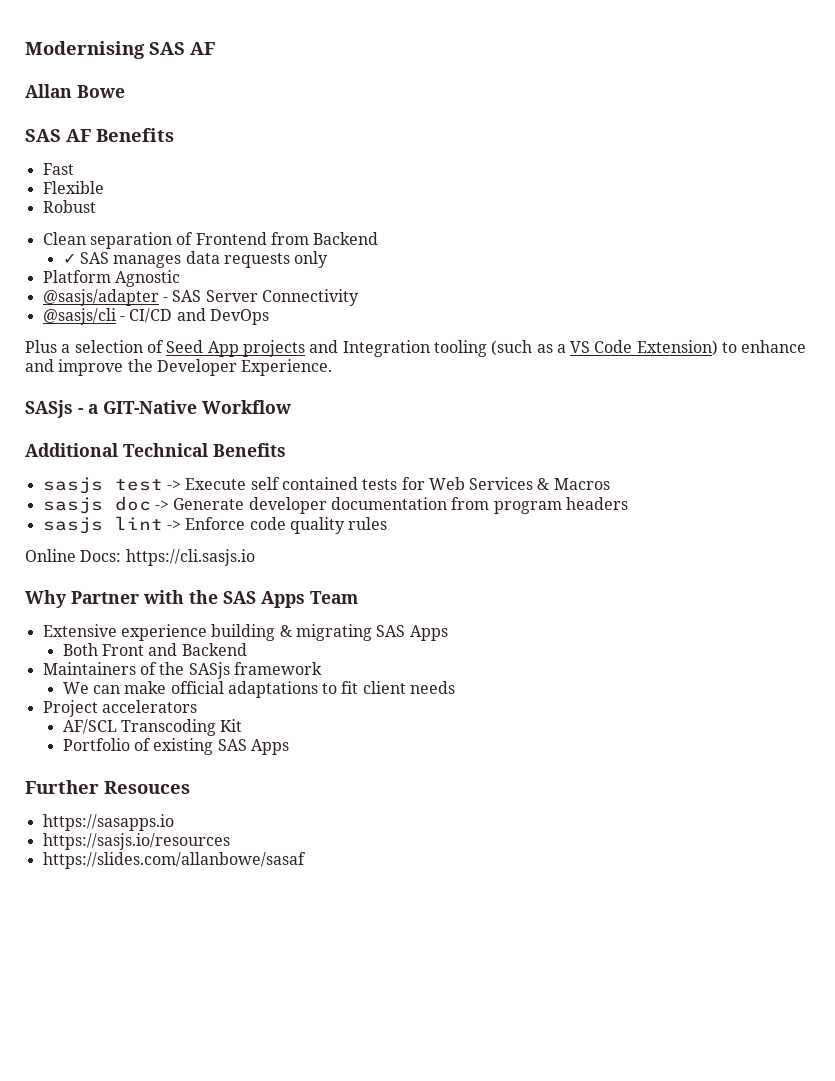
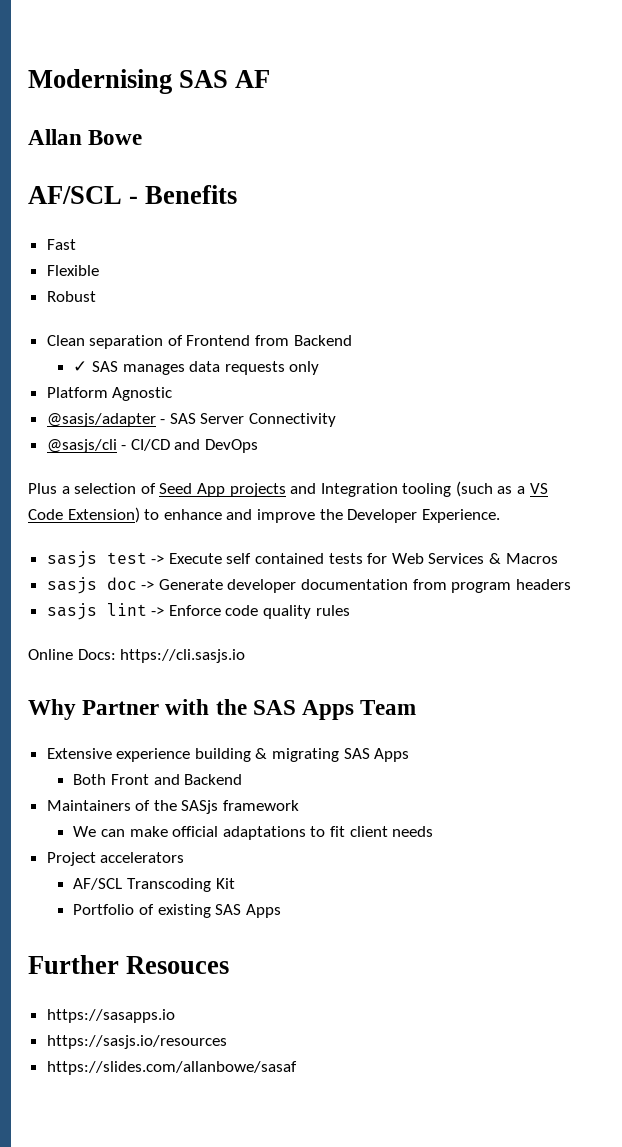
[25,129,91,142] SAS AF -> [28,186,139,204] AF/SCL -
[25,400,291,418] [25,443,286,457] // SASjs - a GIT-Native Workflow // Additional Technical Benefits -> (500, 516) none

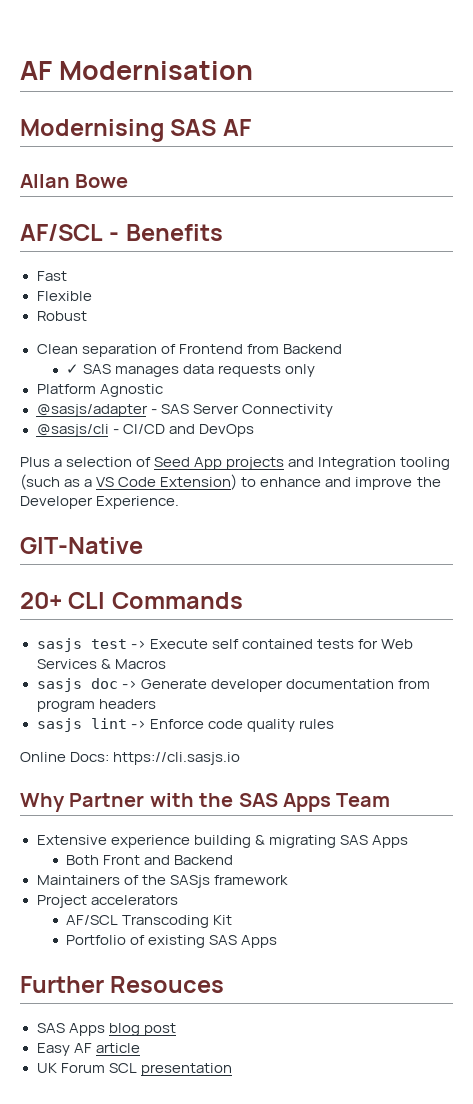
(28, 81) none -> [20,61,254,80] AF Modernisation //
(500, 516) none -> [20,537,143,554] [20,592,243,609] // GIT-Native // 20+ CLI Commands
[73,826,434,840] // We can make official adaptations to fit client needs -> (288, 880) none
[46,1009,175,1023] [46,1035,227,1049] [46,1061,297,1075] https://sasapps.io // https://sasjs.io/resources // https://slides.com/allanbowe/sasaf -> [36,1023,176,1036] [36,1043,140,1056] [36,1063,232,1076] SAS Apps blog post // Easy AF article // UK Forum SCL presentation

